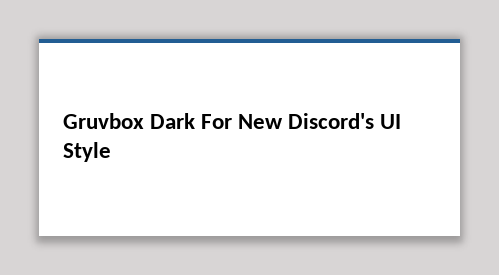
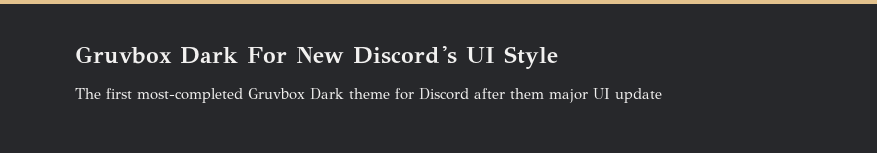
(111, 152) none -> [75,88,662,103] // The first most-completed Gruvbox Dark theme for Discord after them major UI update

